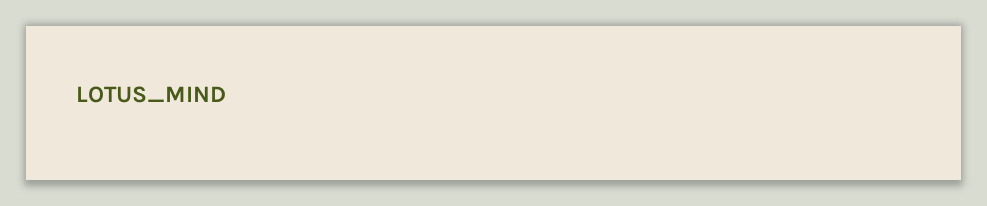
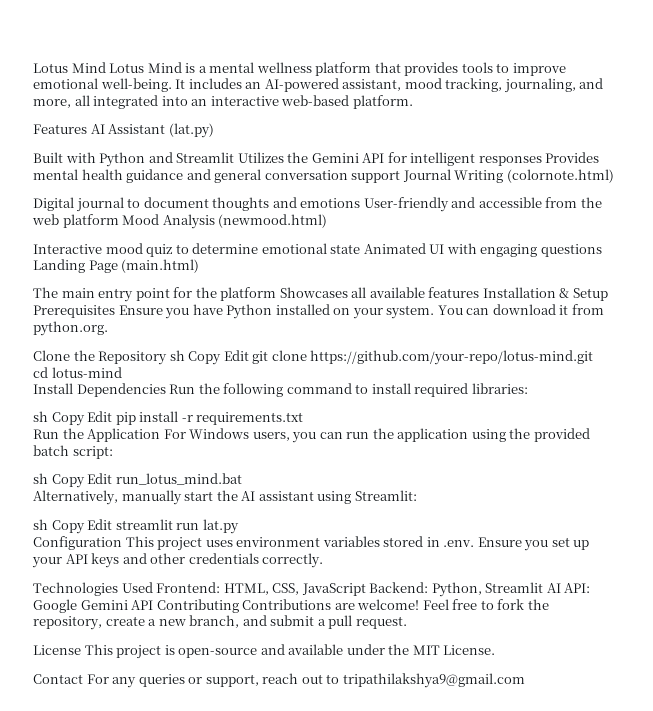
[76,86,226,103] LOTUS_MIND -> [33,62,566,76] [33,78,604,93] [33,95,413,109] [33,123,214,138] [33,152,600,167] [33,169,614,183] [33,197,602,212] [32,214,328,229] [33,243,602,257] [33,259,200,273] [33,287,608,302] [33,304,604,319] [33,321,108,336] [33,350,594,365] [33,367,122,378] [33,383,528,397] [33,411,304,426] [33,428,590,443] [33,445,113,459] [33,473,242,488] [33,490,417,505] [33,519,239,534] [33,536,590,551] [32,553,324,568] [33,582,591,597] [33,599,549,613] [33,615,407,630] [33,644,496,659] [33,673,525,688] Lotus Mind Lotus Mind is a mental wellness platform that provides tools to improve emotional well-being. It includes an AI-powered assistant, mood tracking, journaling, and more, all integrated into an interactive web-based platform. // Features AI Assistant (lat.py) // Built with Python and Streamlit Utilizes the Gemini API for intelligent responses Provides mental health guidance and general conversation support Journal Writing (colornote.html) // Digital journal to document thoughts and emotions User-friendly and accessible from the web platform Mood Analysis (newmood.html) // Interactive mood quiz to determine emotional state Animated UI with engaging questions Landing Page (main.html) // The main entry point for the platform Showcases all available features Installation & Setup Prerequisites Ensure you have Python installed on your system. You can download it from python.org. // Clone the Repository sh Copy Edit git clone https://github.com/your-repo/lotus-mind.git // cd lotus-mind // Install Dependencies Run the following command to install required libraries: // sh Copy Edit pip install -r requirements.txt // Run the Application For Windows users, you can run the application using the provided batch script: // sh Copy Edit run_lotus_mind.bat // Alternatively, manually start the AI assistant using Streamlit: // sh Copy Edit streamlit run lat.py // Configuration This project uses environment variables stored in .env. Ensure you set up your API keys and other credentials correctly. // Technologies Used Frontend: HTML, CSS, JavaScript Backend: Python, Streamlit AI API: Google Gemini API Contributing Contributions are welcome! Feel free to fork the repository, create a new branch, and submit a pull request. // License This project is open-source and available under the MIT License. // Contact For any queries or support, reach out to tripathilakshya9@gmail.com

